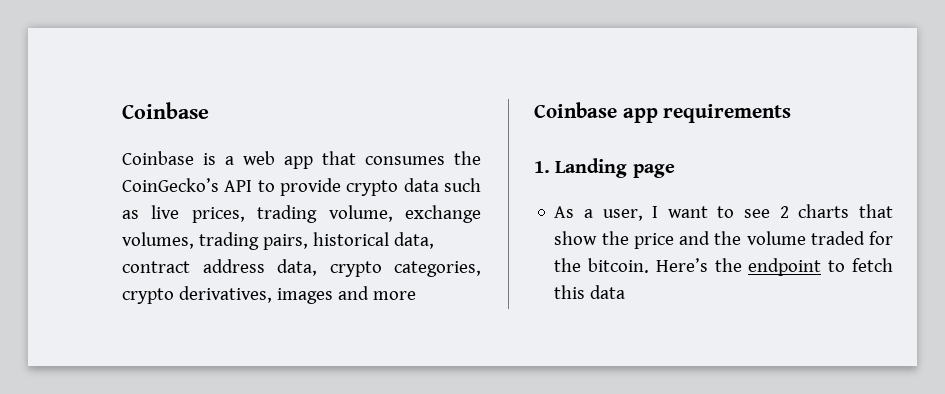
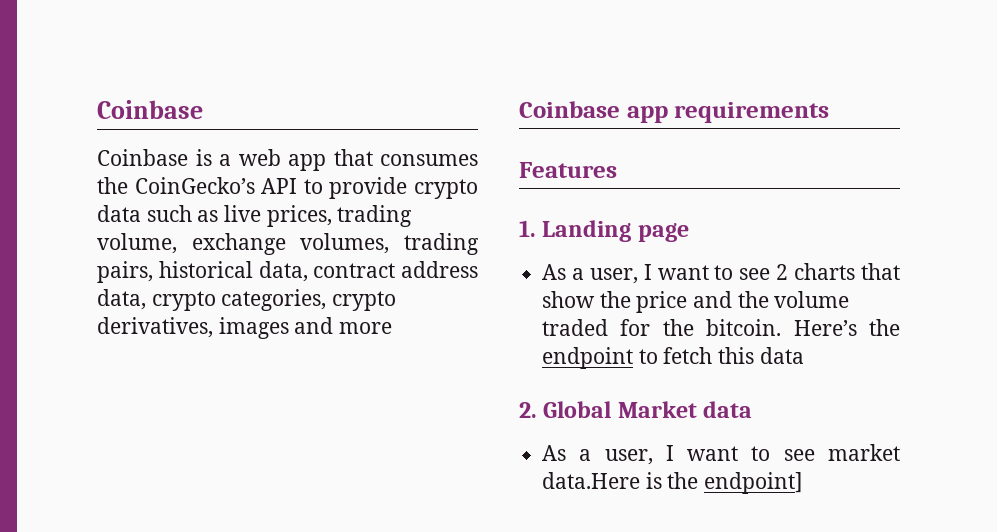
(792, 113) none -> [519,162,617,178] // Features
(626, 292) none -> [519,401,753,418] [542,444,900,465] [542,472,804,494] // 2. Global Market data // As a user, I want to see market data.Here is the endpoint]

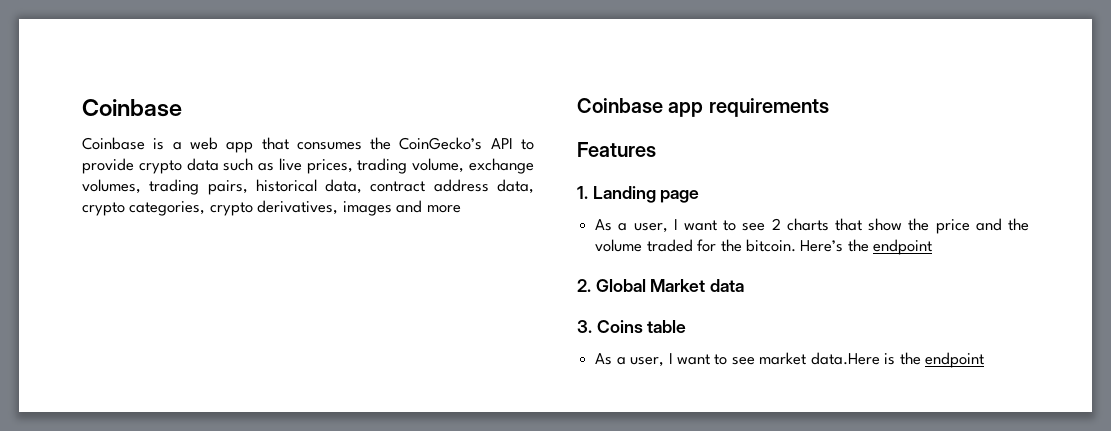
[638,347,804,364] to fetch this data -> (933, 247) none
(753, 409) none -> [577,320,687,333] // 3. Coins table
[704,472,804,494] endpoint] -> [925,352,985,368] endpoint

